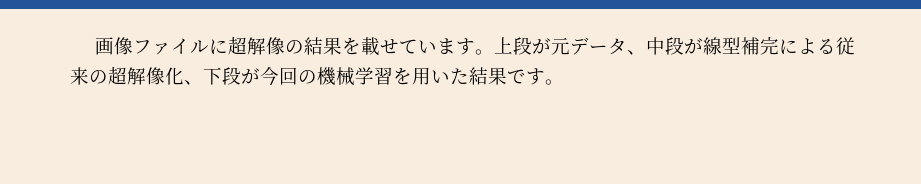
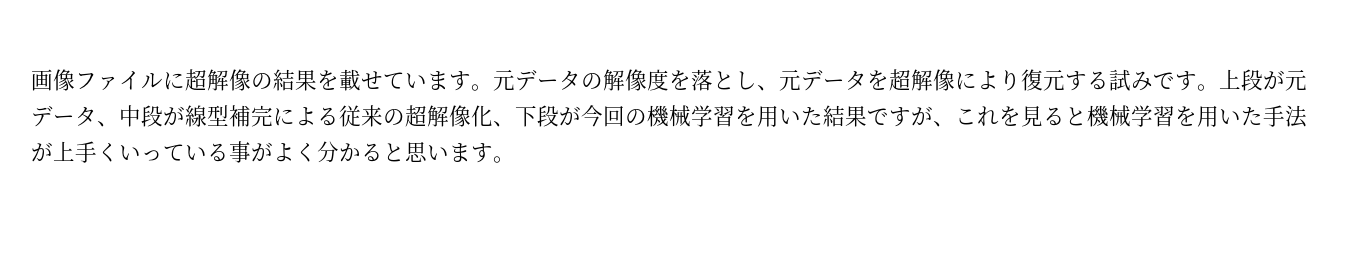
(495, 52) none -> [493,69,1219,91] 元データの解像度を落とし、元データを超解像により復元する試みです。
(545, 76) none -> [911,105,1307,128] [31,141,493,163] が、これを見ると機械学習を用いた手法が上手くいっている事がよく分かると思います

